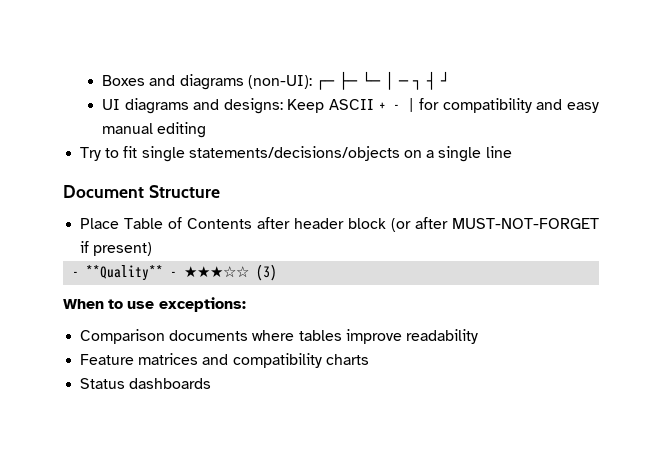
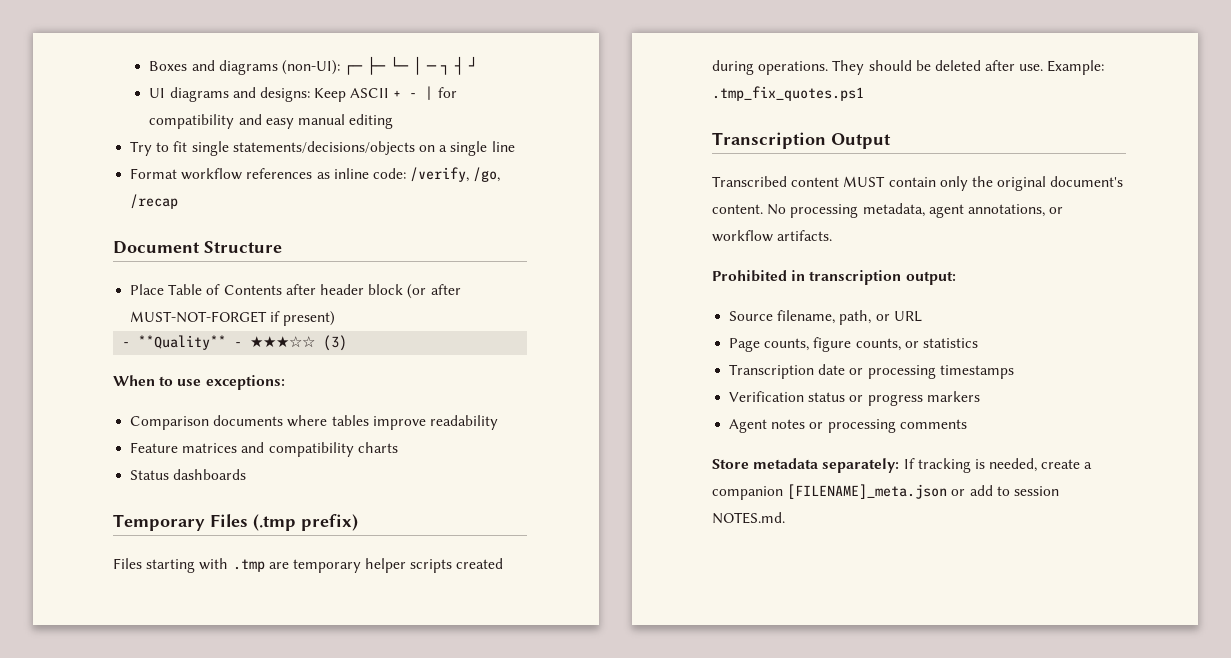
(512, 152) none -> [130,167,501,182] [130,194,179,209] // Format workflow references as inline code: /verify, /go, /recap
(212, 383) none -> [113,514,358,531] [113,558,504,573] [712,60,1105,75] [712,86,864,101] [712,132,891,149] [712,176,1124,191] [712,203,1064,218] [712,230,833,242] [712,270,956,285] [729,310,922,325] [729,337,978,352] [729,364,1014,379] [729,391,980,406] [729,419,967,433] [712,458,1093,473] [712,484,1059,500] [712,512,785,524] // Temporary Files (.tmp prefix) // Files starting with .tmp are temporary helper scripts created during operations. They should be deleted after use. Example: .tmp_fix_quotes.ps1 // Transcription Output // Transcribed content MUST contain only the original document's content. No processing metadata, agent annotations, or workflow artifacts. // Prohibited in transcription output: // Source filename, path, or URL // Page counts, figure counts, or statistics // Transcription date or processing timestamps // Verification status or progress markers // Agent notes or processing comments // Store metadata separately: If tracking is needed, create a companion [FILENAME]_meta.json or add to session NOTES.md.

